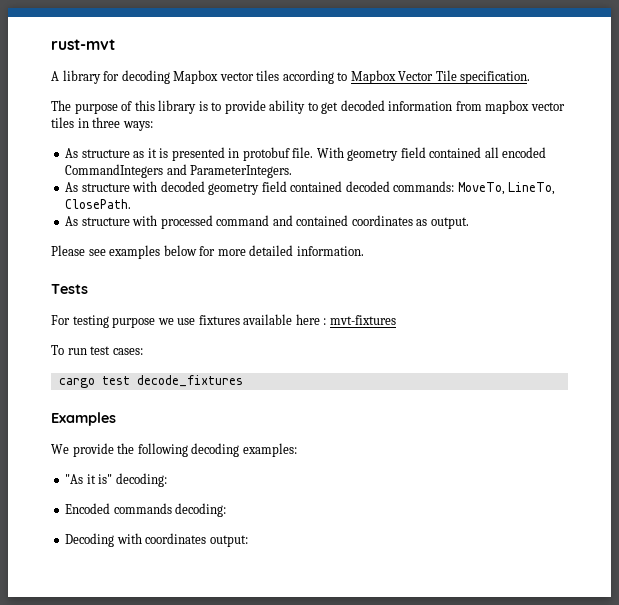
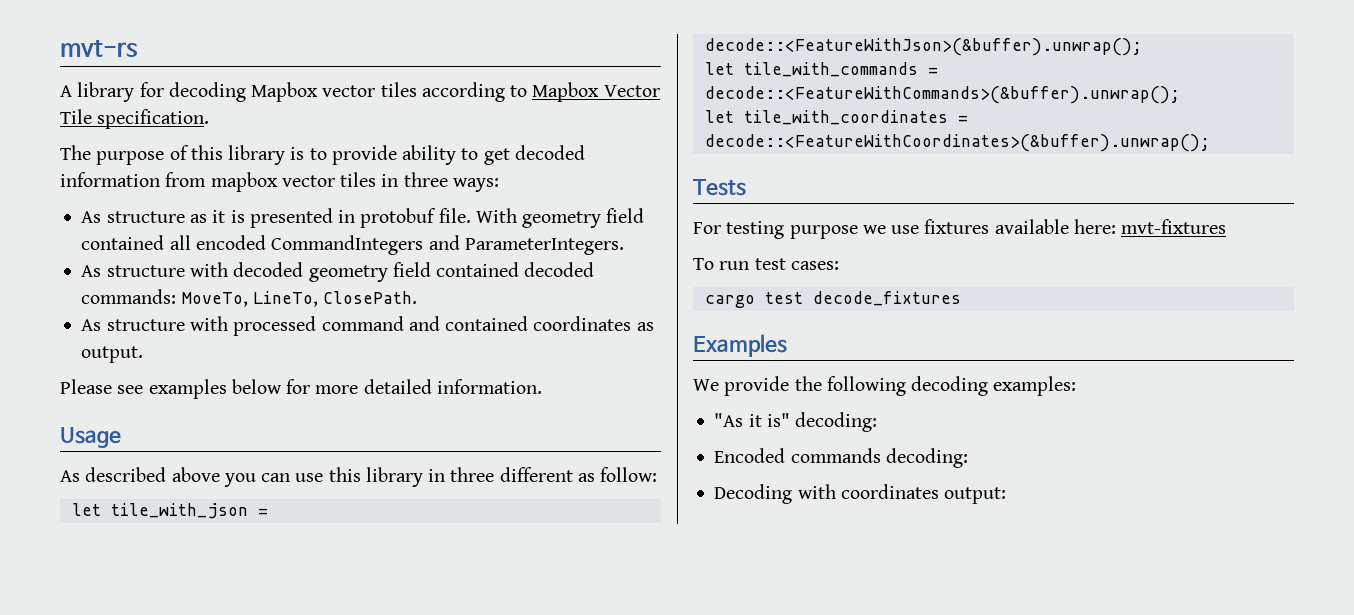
[51,39,115,50] rust-mvt -> [60,40,138,58] mvt-rs
(364, 251) none -> [60,427,121,448] [60,467,658,487] [71,503,268,519] [704,38,1142,56] [704,62,938,77] [704,86,1180,104] [704,110,968,125] [704,134,1210,152] // Usage // As described above you can use this library in three different as follow: // let tile_with_json = decode::<FeatureWithJson>(&buffer).unwrap(); // let tile_with_commands = decode::<FeatureWithCommands>(&buffer).unwrap(); // let tile_with_coordinates = decode::<FeatureWithCoordinates>(&buffer).unwrap();
[295,314,327,325] here : -> [1073,219,1116,234] here:

